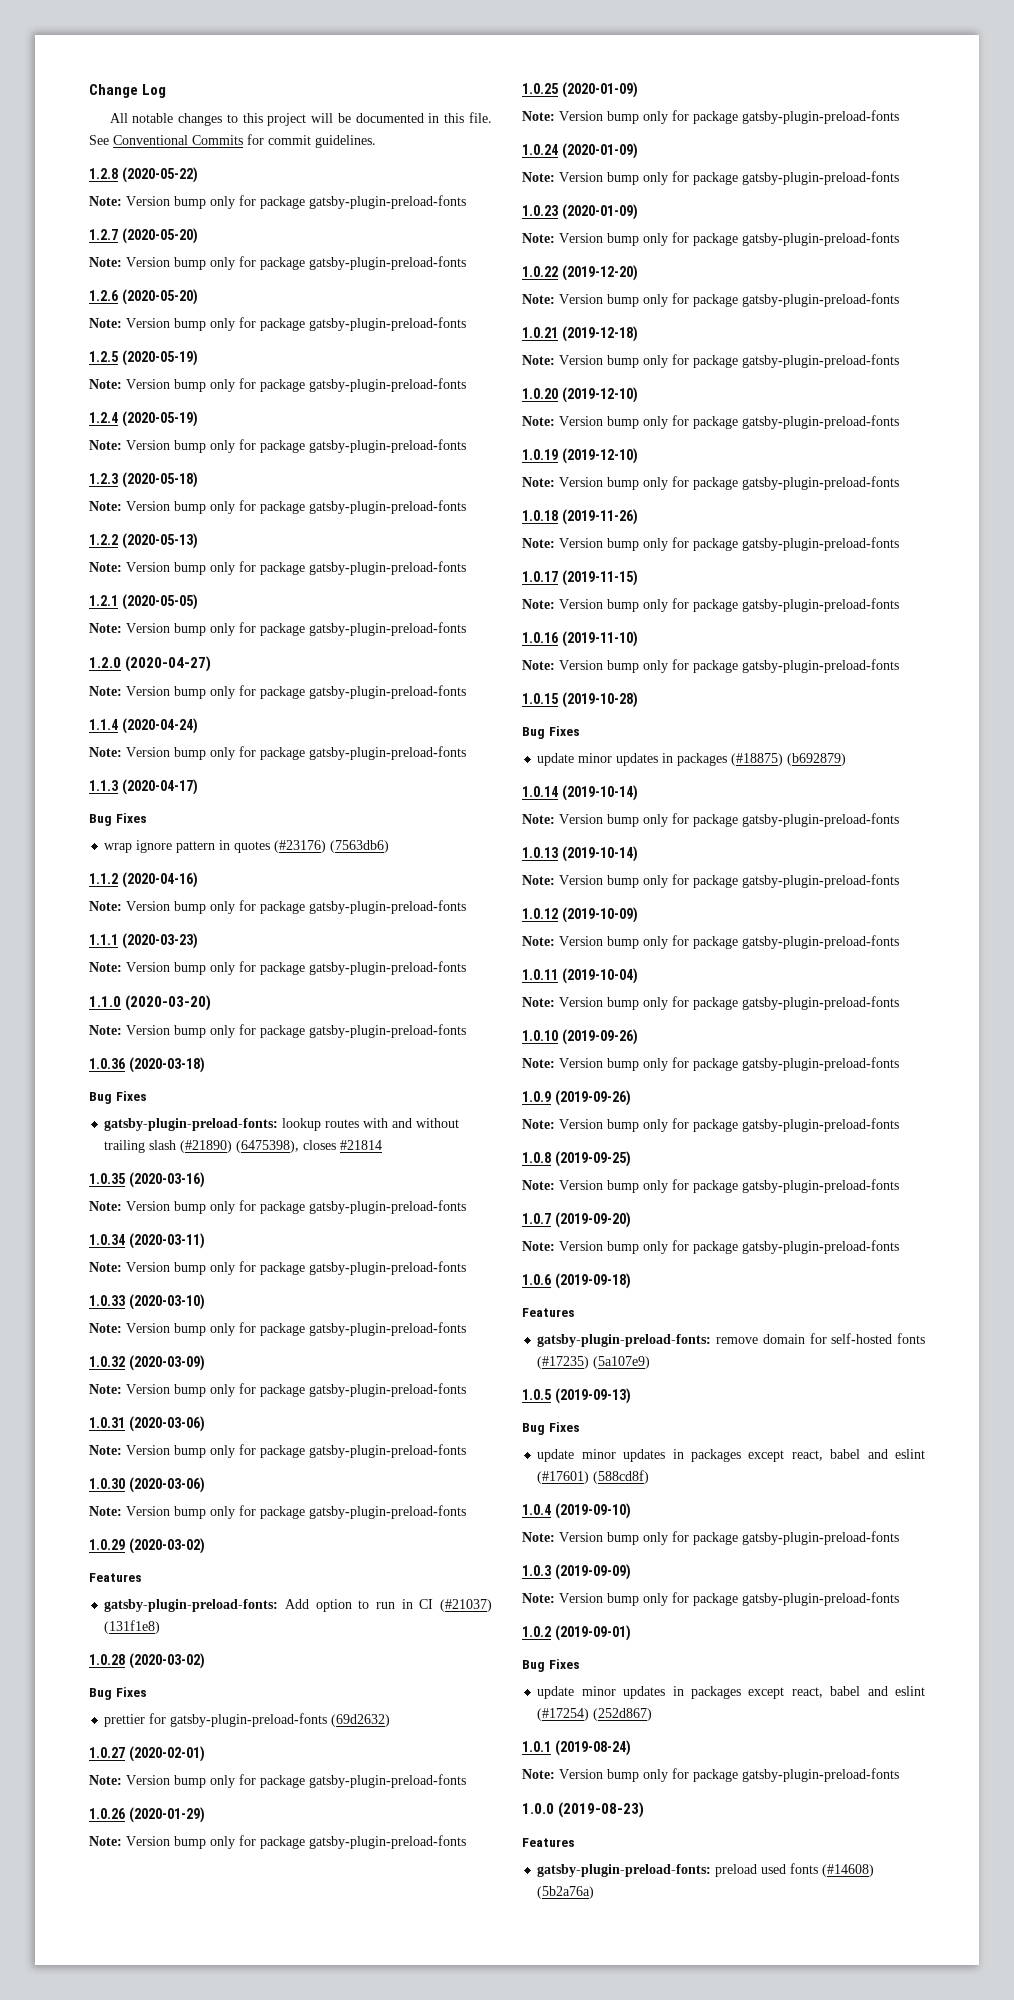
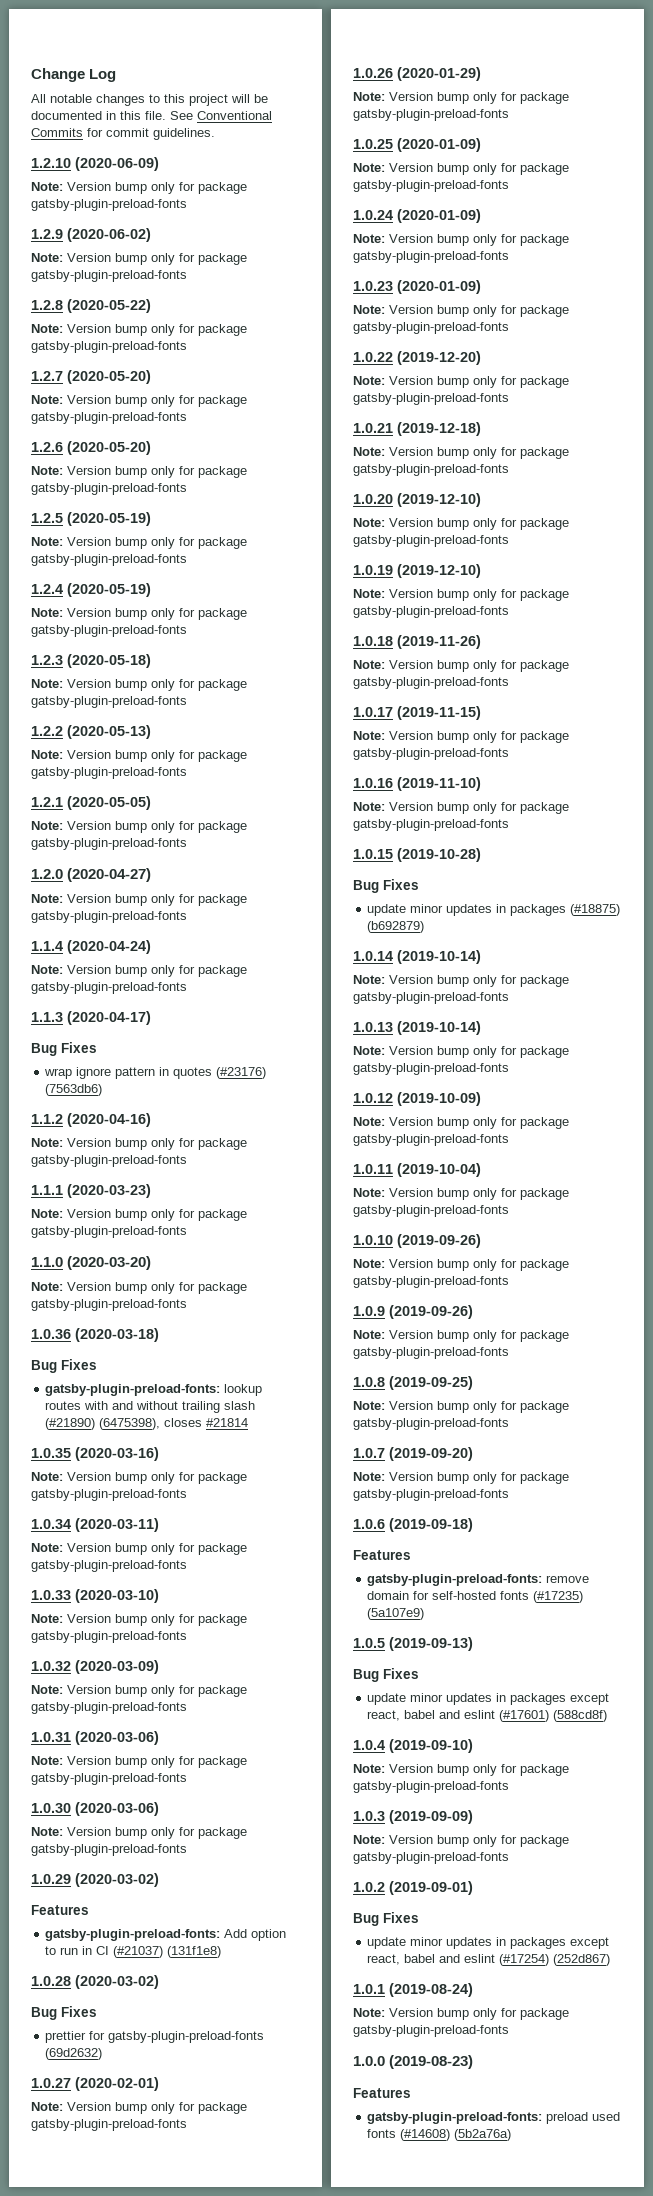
(376, 141) none -> [31,157,159,171] [31,182,247,194] [31,199,187,211] [31,228,151,242] [31,253,247,265] [31,270,187,282] // 1.2.10 (2020-06-09) // Note: Version bump only for package gatsby-plugin-preload-fonts // 1.2.9 (2020-06-02) // Note: Version bump only for package gatsby-plugin-preload-fonts

